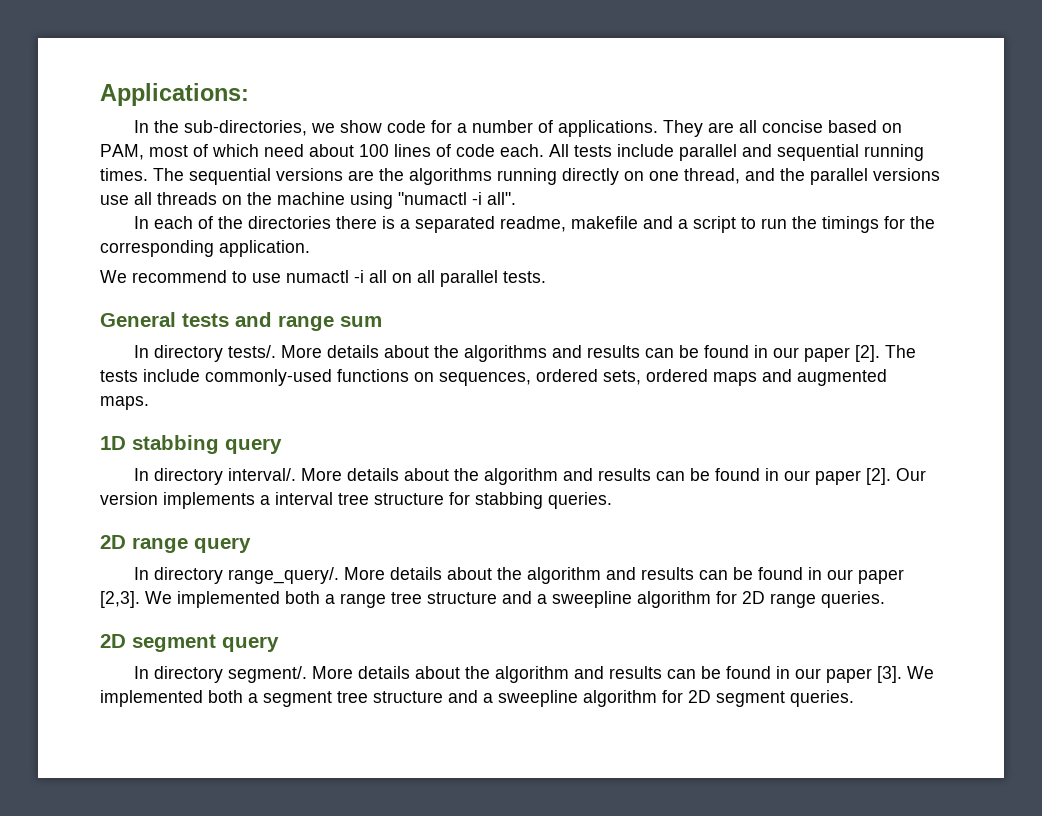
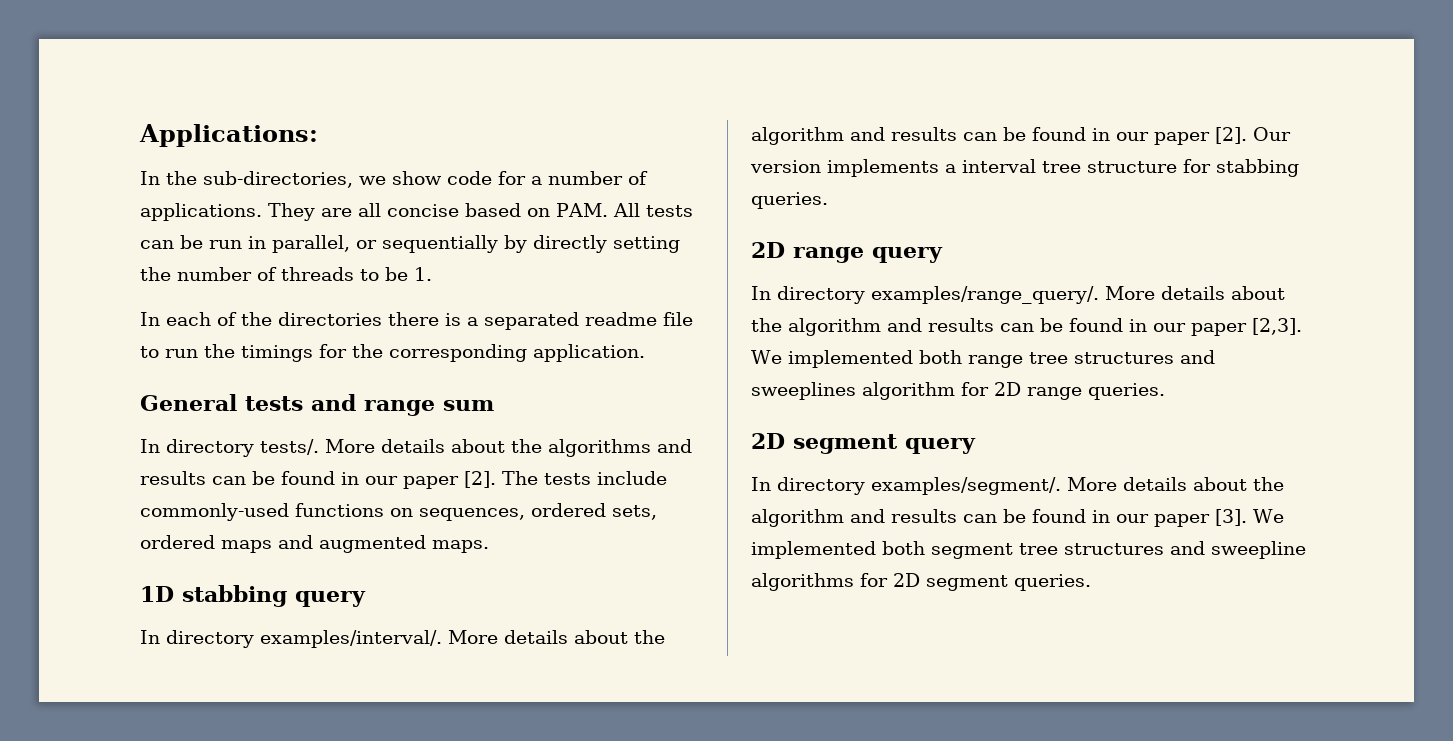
[100,144,924,161] [100,168,940,185] [100,192,516,209] PAM, most of which need about 100 lines of code each. All tests include parallel and sequential running times. The sequential versions are the algorithms running directly on one thread, and the parallel versions use all threads on the machine using "numactl -i all". -> [556,203,693,217] [140,235,680,253] [140,267,432,281] PAM. All tests can be run in parallel, or sequentially by directly setting the number of threads to be 1.
[499,216,736,233] readme, makefile and a script -> [585,312,693,326] readme file
[100,270,546,287] // We recommend to use numactl -i all on all parallel tests. -> (645, 353) none
[227,468,296,481] interval/. -> [260,630,442,648] examples/interval/.
[227,567,339,584] range_query/. -> [871,286,1099,304] examples/range_query/.
[325,594,335,604] a -> (962, 357) none
[427,591,632,608] structure and a sweepline -> [1073,350,1215,364] [751,382,856,400] structures and sweeplines
[227,666,307,683] segment/. -> [871,477,1061,495] examples/segment/.
[248,693,258,703] a -> (925, 548) none
[373,690,657,707] structure and a sweepline algorithm -> [1064,541,1306,559] [751,573,854,591] structures and sweepline algorithms

